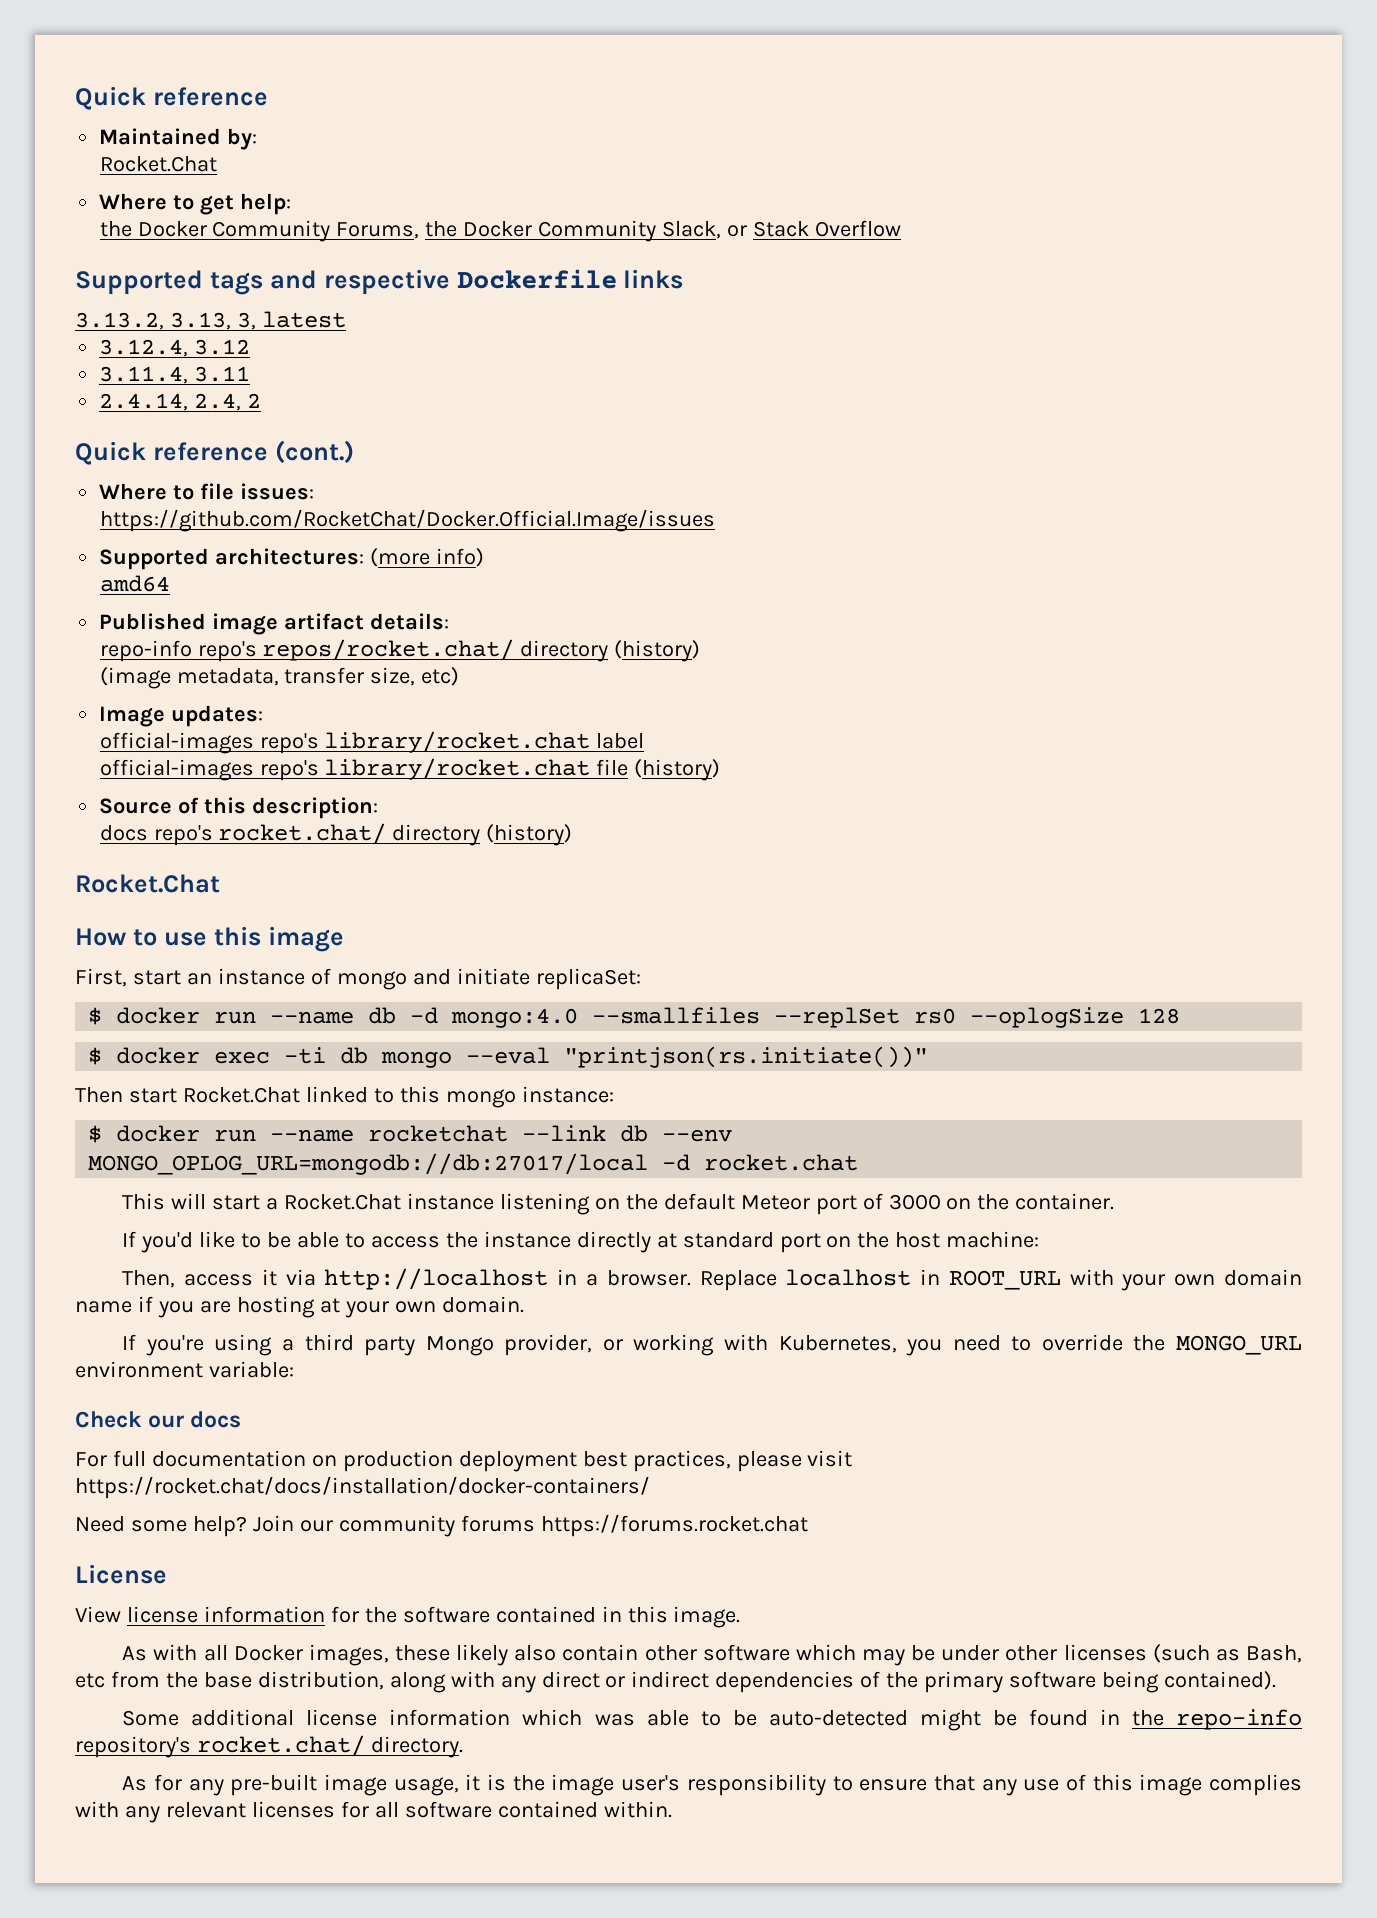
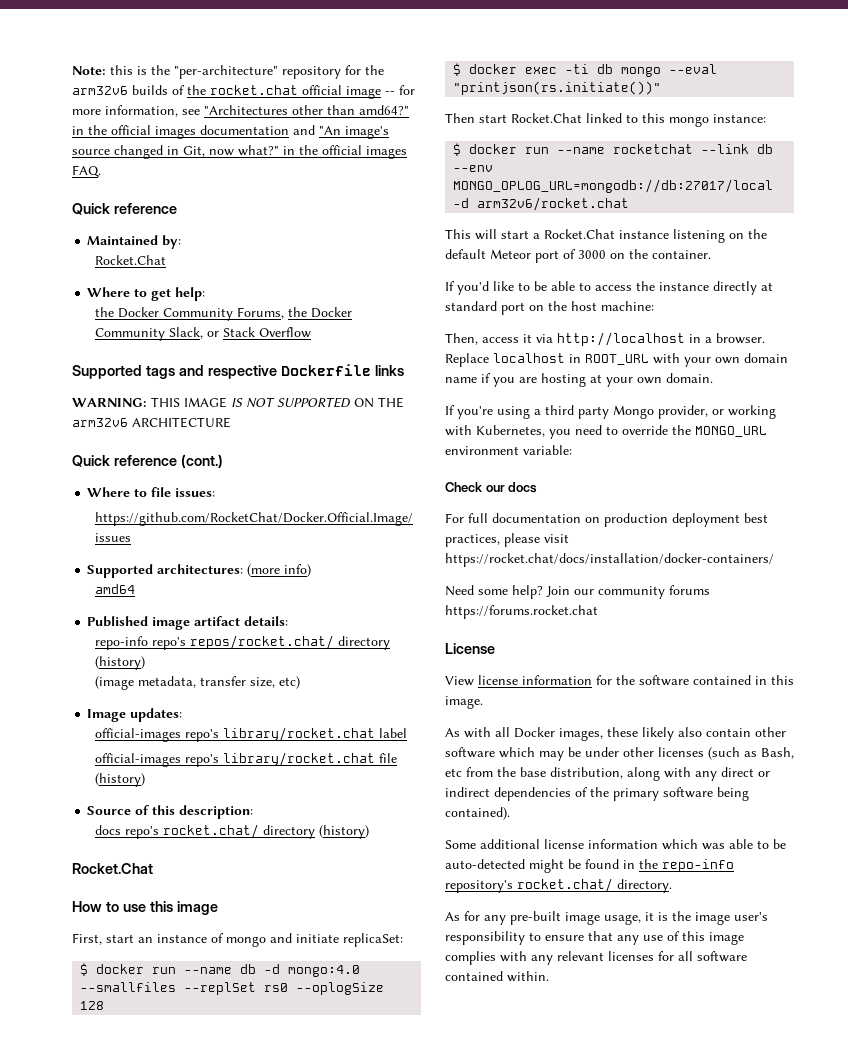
(75, 98) none -> [72,65,384,79] [72,85,415,99] [72,105,409,117] [72,125,389,139] [72,145,407,159] [72,165,101,177] Note: this is the "per-architecture" repository for the arm32v6 builds of the rocket.chat official image -- for more information, see "Architectures other than amd64?" in the official images documentation and "An image's source changed in Git, now what?" in the official images FAQ. //
[75,311,346,330] [99,339,251,357] [99,366,251,384] [99,393,262,411] 3.13.2, 3.13, 3, latest // 3.12.4, 3.12 // 3.11.4, 3.11 // 2.4.14, 2.4, 2 -> [72,397,404,408] [72,417,231,428] WARNING: THIS IMAGE IS NOT SUPPORTED ON THE arm32v6 ARCHITECTURE
[704,1154,859,1171] rocket.chat -> [477,197,630,211] arm32v6/rocket.chat

